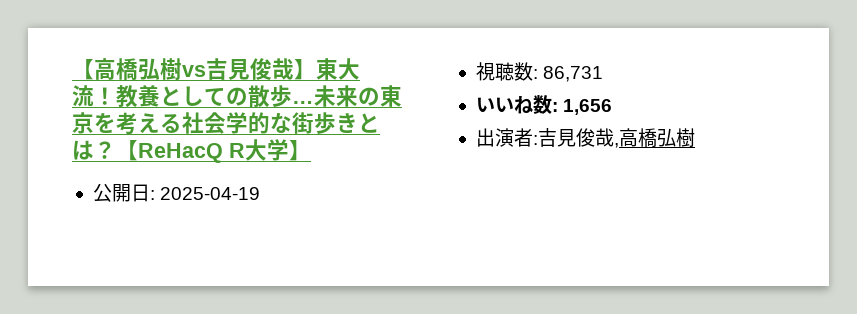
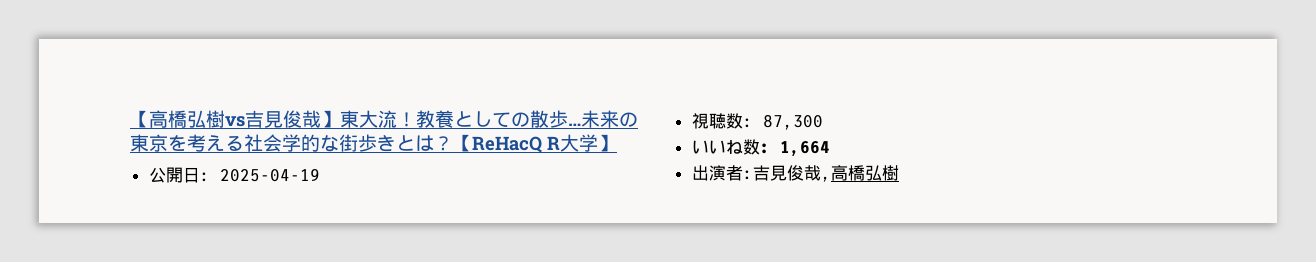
[543,66,604,82] 86,731 -> [762,114,823,130] 87,300
[563,99,613,115] 1,656 -> [779,141,830,157] 1,664

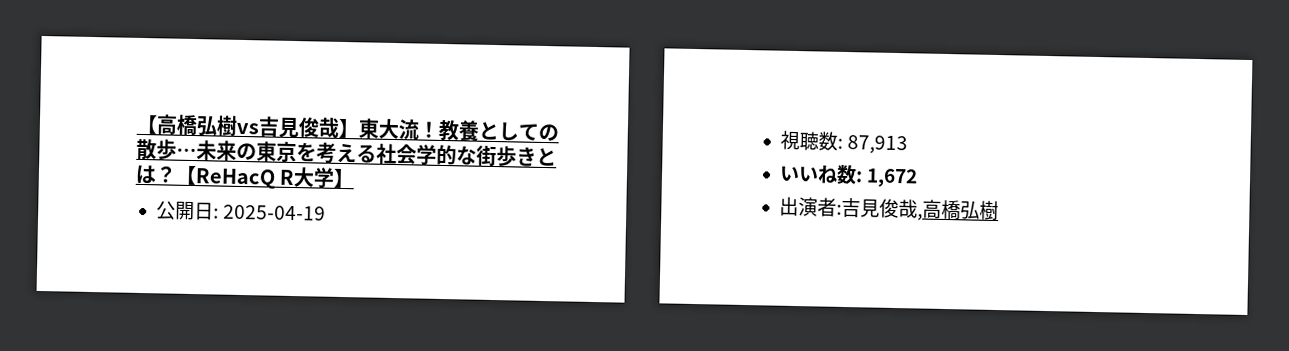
[762,114,823,130] 87,300 -> [847,135,909,155] 87,913
[779,141,830,157] 1,664 -> [866,168,919,188] 1,672

